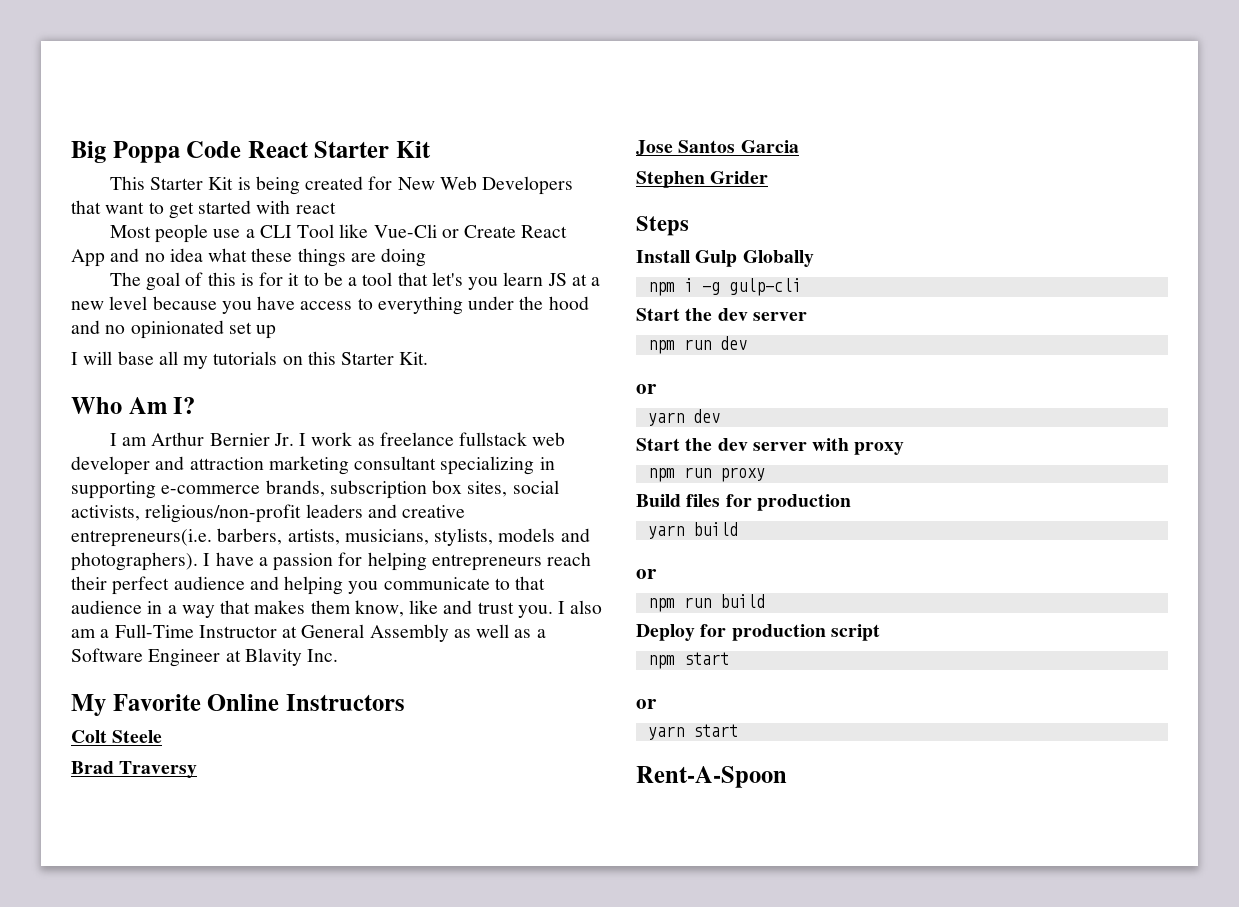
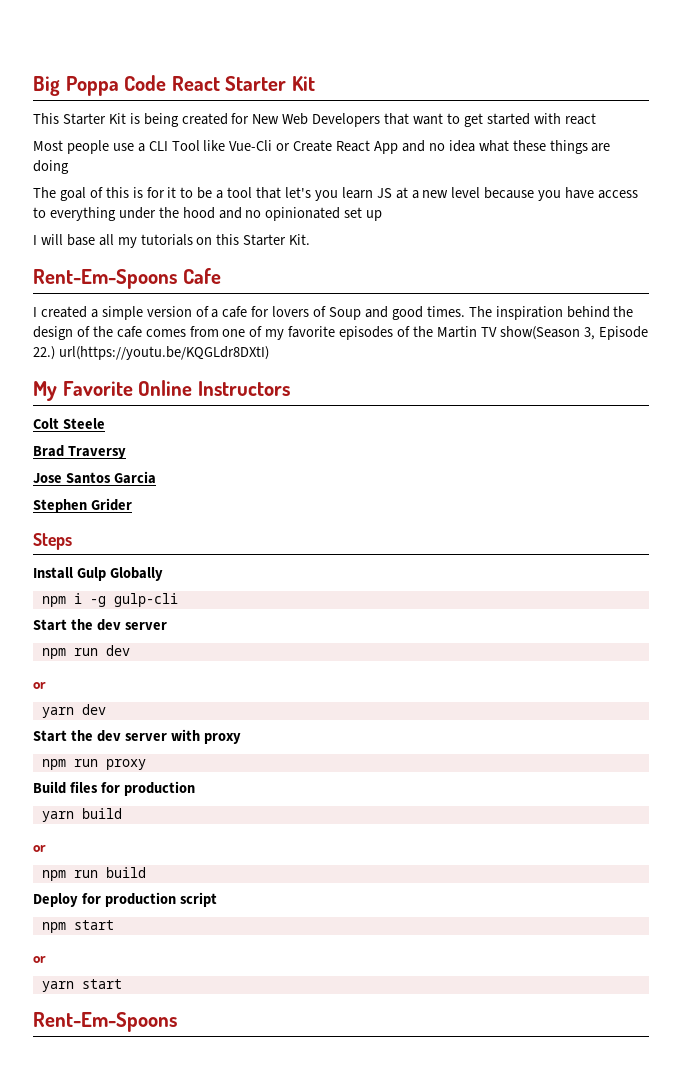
[71,397,196,414] [109,432,566,446] [71,456,555,475] [71,480,559,499] [71,504,466,523] [71,528,590,547] [71,552,592,571] [71,576,546,595] [71,600,603,618] [71,624,546,642] [71,648,339,667] Who Am I? // I am Arthur Bernier Jr. I work as freelance fullstack web developer and attraction marketing consultant specializing in supporting e-commerce brands, subscription box sites, social activists, religious/non-profit leaders and creative entrepreneurs(i.e. barbers, artists, musicians, stylists, models and photographers). I have a passion for helping entrepreneurs reach their perfect audience and helping you communicate to that audience in a way that makes them know, like and trust you. I also am a Full-Time Instructor at General Assembly as well as a Software Engineer at Blavity Inc. -> [33,268,221,289] [33,306,634,320] [33,326,648,340] [33,346,269,360] Rent-Em-Spoons Cafe // I created a simple version of a cafe for lovers of Soup and good times. The inspiration behind the design of the cafe comes from one of my favorite episodes of the Martin TV show(Season 3, Episode 22.) url(https://youtu.be/KQGLdr8DXtI)
[636,766,787,788] Rent-A-Spoon -> [33,1012,177,1032] Rent-Em-Spoons

